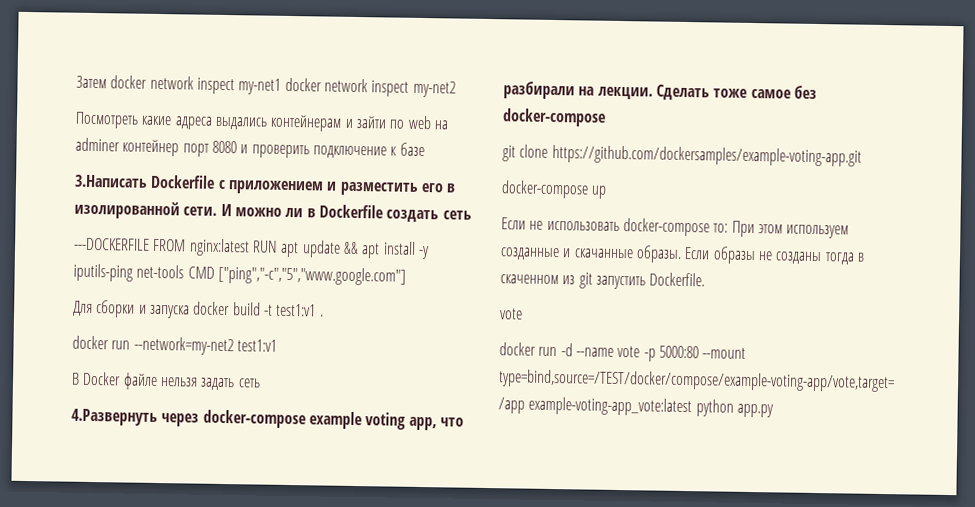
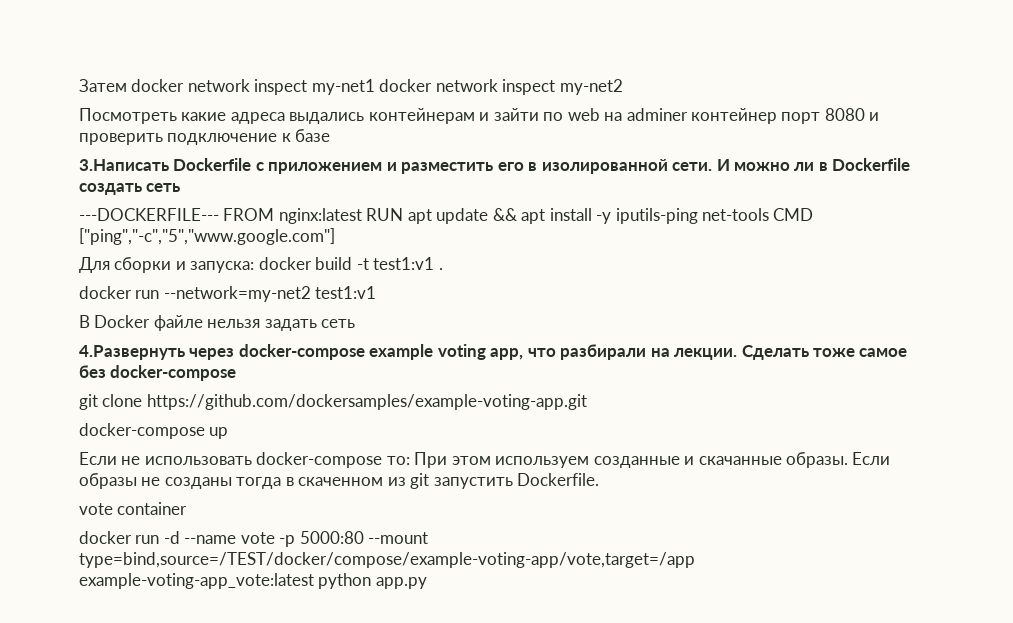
[74,237,150,251] ---DOCKERFILE -> [79,208,219,221] ---DOCKERFILE---
[148,304,190,319] запуска -> [190,261,255,273] запуска:
(523, 314) none -> [117,502,188,515] container

